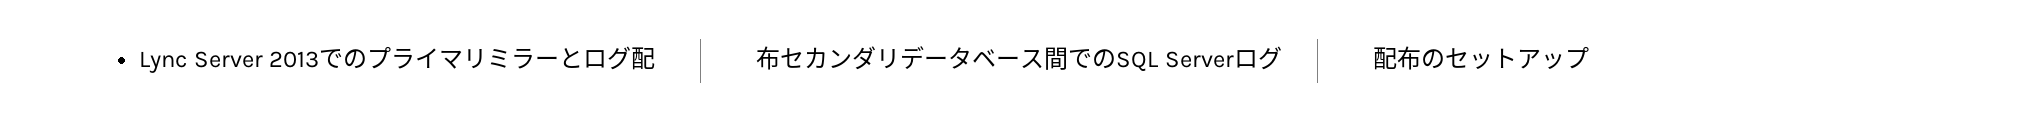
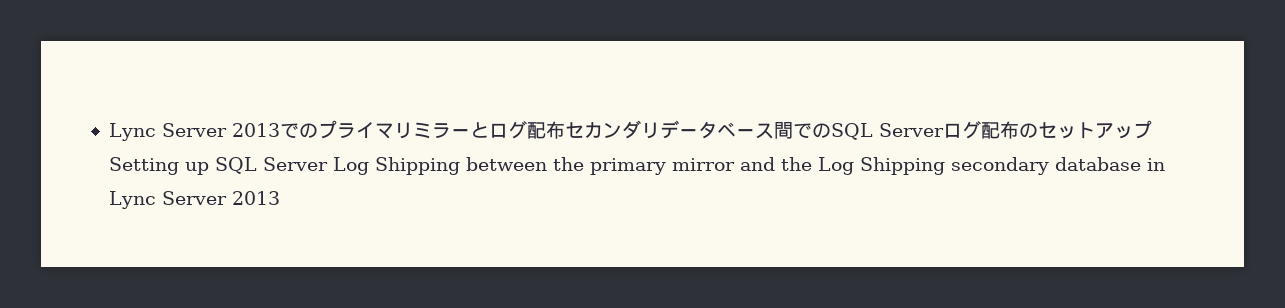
(1590, 57) none -> [108,157,1165,175] [108,191,280,209] Setting up SQL Server Log Shipping between the primary mirror and the Log Shipping secondary database in Lync Server 2013

